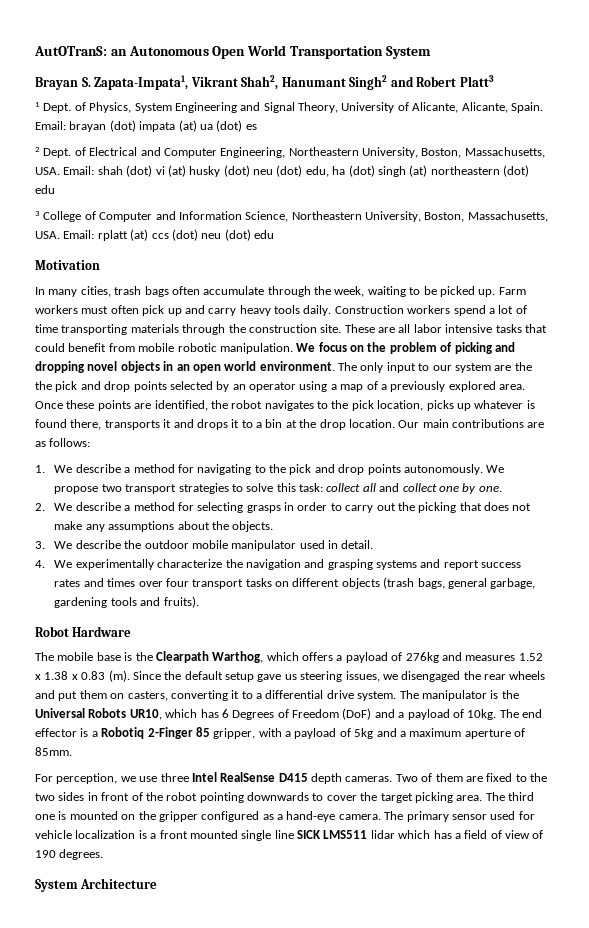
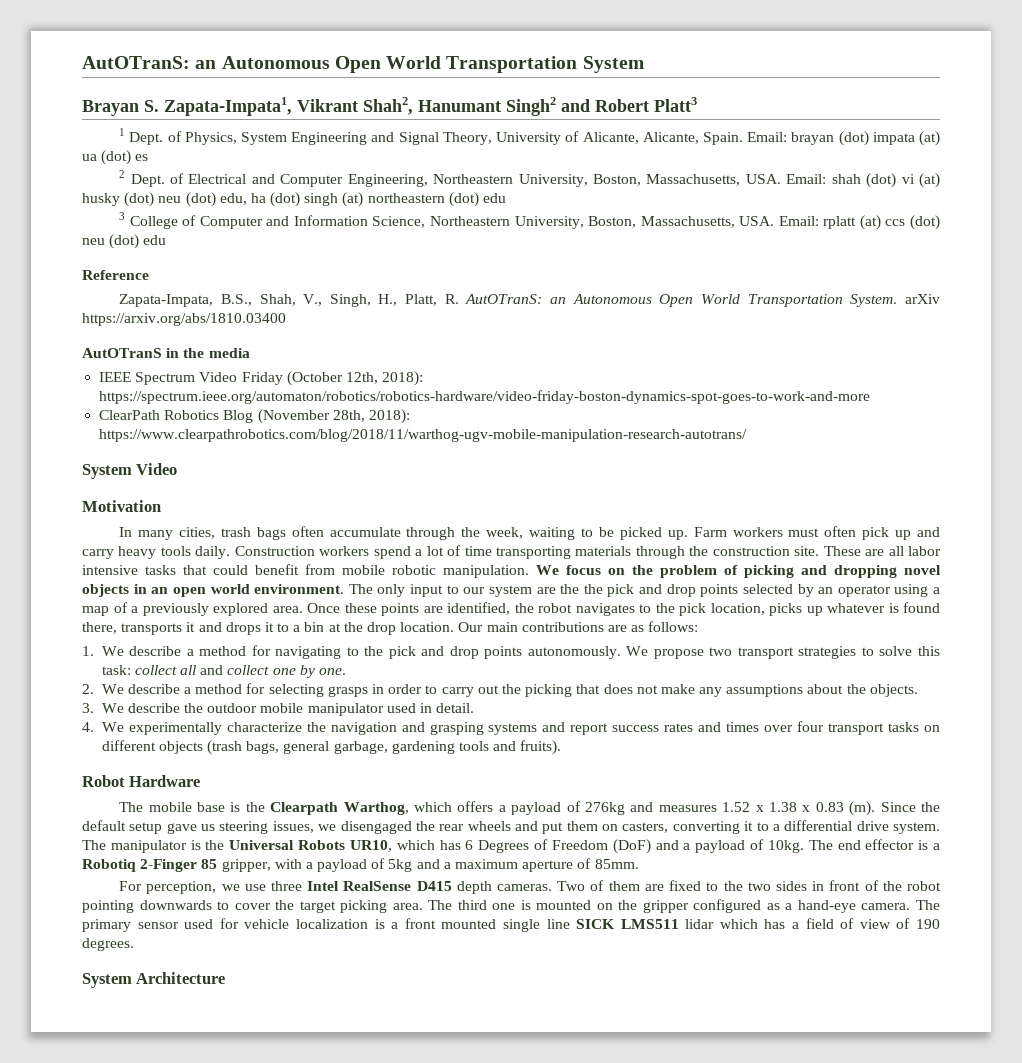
(274, 234) none -> [82,270,149,280] [119,294,940,307] [82,313,286,326] [82,348,250,358] [99,371,424,386] [99,390,871,404] [99,409,410,424] [99,429,748,442] [82,463,178,479] // Reference // Zapata-Impata, B.S., Shah, V., Singh, H., Platt, R. AutOTranS: an Autonomous Open World Transportation System. arXiv https://arxiv.org/abs/1810.03400 // AutOTranS in the media // IEEE Spectrum Video Friday (October 12th, 2018): https://spectrum.ieee.org/automaton/robotics/robotics-hardware/video-friday-boston-dynamics-spot-goes-to-work-and-more // ClearPath Robotics Blog (November 28th, 2018): https://www.clearpathrobotics.com/blog/2018/11/warthog-ugv-mobile-manipulation-research-autotrans/ // System Video

